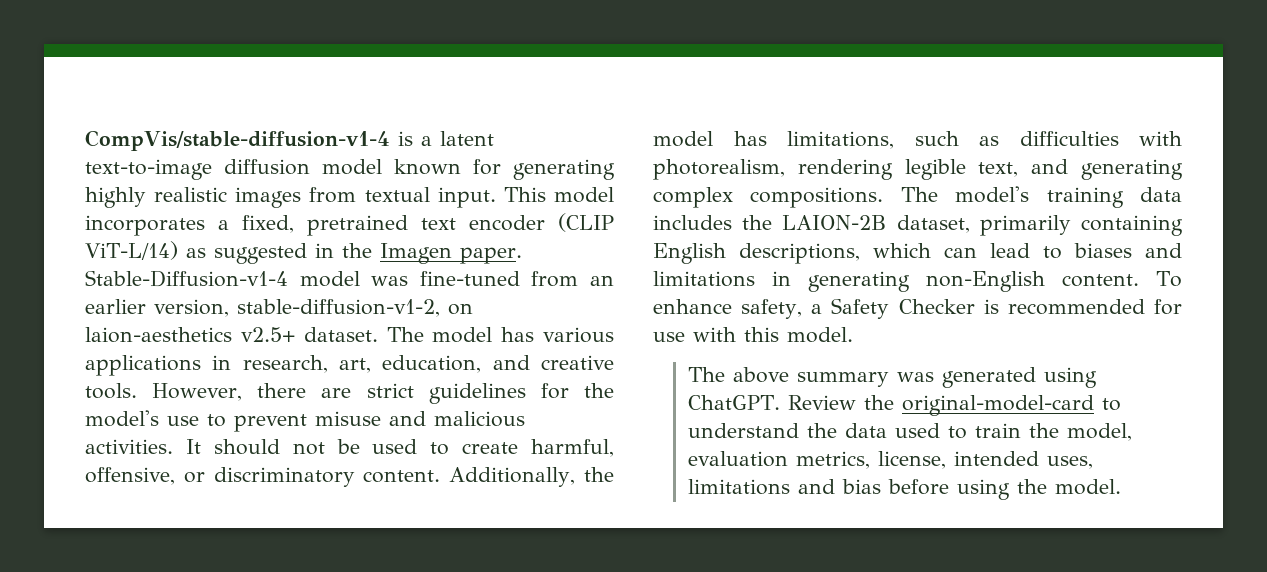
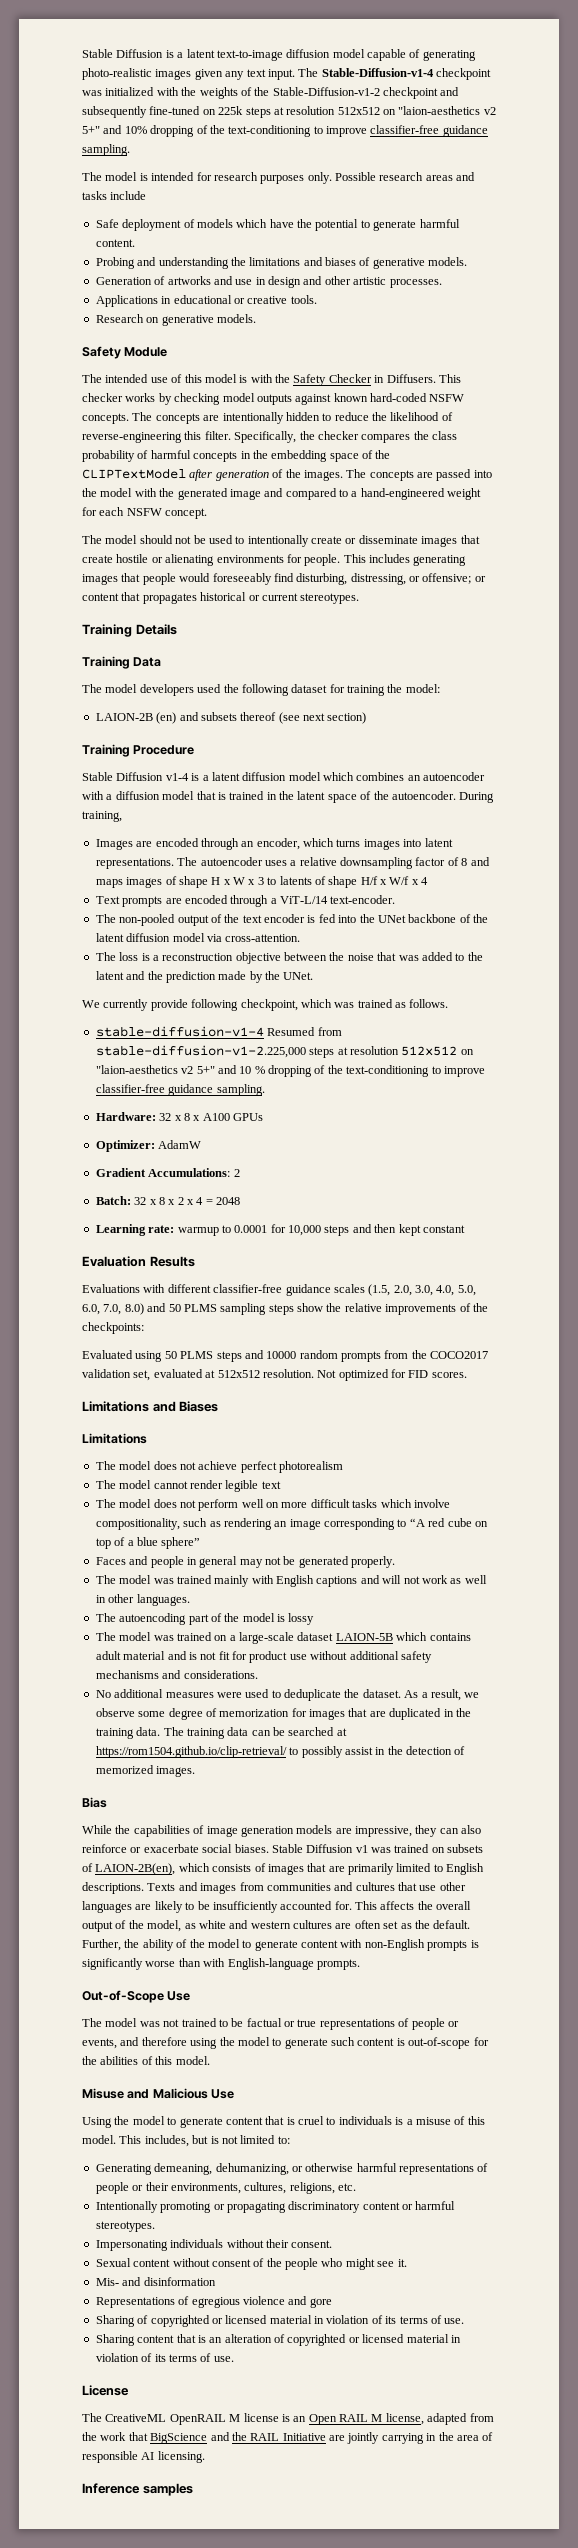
[85,130,390,151] CompVis/stable-diffusion-v1-4 -> [82,49,164,58] Stable Diffusion
[394,159,615,180] [85,187,615,208] [85,213,614,236] [85,241,522,264] [85,270,615,287] [85,299,473,317] [85,327,614,343] [85,355,614,376] [85,383,614,404] [85,410,525,432] [85,439,201,454] known for generating highly realistic images from textual input. This model incorporates a fixed, pretrained text encoder (CLIP ViT-L/14) as suggested in the Imagen paper. Stable-Diffusion-v1-4 model was fine-tuned from an earlier version, stable-diffusion-v1-2, on laion-aesthetics v2.5+ dataset. The model has various applications in research, art, education, and creative tools. However, there are strict guidelines for the model's use to prevent misuse and malicious activities. It -> [367,49,476,61] [82,68,491,80] [82,87,460,99] [82,106,496,118] [82,125,488,137] [82,144,130,156] [82,172,476,184] [82,191,147,200] [95,219,460,231] [95,239,135,247] [95,257,468,269] [95,276,442,288] [95,295,317,307] [95,314,256,326] [82,346,168,359] [82,374,461,386] [82,393,465,405] [82,412,453,424] [82,431,457,443] [82,450,391,462] [82,468,492,481] [82,488,482,500] [82,507,208,519] [82,535,138,544] capable of generating photo-realistic images given any text input. The Stable-Diffusion-v1-4 checkpoint was initialized with the weights of the Stable-Diffusion-v1-2 checkpoint and subsequently fine-tuned on 225k steps at resolution 512x512 on "laion-aesthetics v2 5+" and 10% dropping of the text-conditioning to improve classifier-free guidance sampling. // The model is intended for research purposes only. Possible research areas and tasks include // Safe deployment of models which have the potential to generate harmful content. // Probing and understanding the limitations and biases of generative models. // Generation of artworks and use in design and other artistic processes. // Applications in educational or creative tools. // Research on generative models. // Safety Module // The intended use of this model is with the Safety Checker in Diffusers. This checker works by checking model outputs against known hard-coded NSFW concepts. The concepts are intentionally hidden to reduce the likelihood of reverse-engineering this filter. Specifically, the checker compares the class probability of harmful concepts in the embedding space of the CLIPTextModel after generation of the images. The concepts are passed into the model with the generated image and compared to a hand-engineered weight for each NSFW concept. // The model
[462,439,614,457] [85,467,614,487] [653,131,1182,149] [653,159,1183,180] [653,186,1182,208] [653,215,1183,236] [653,243,1182,264] [653,271,1183,292] [653,298,1182,319] [653,327,853,343] [687,367,1097,388] [687,395,1121,416] [687,423,1132,441] [687,451,1093,469] [687,479,1121,500] create harmful, offensive, or discriminatory content. Additionally, the model has limitations, such as difficulties with photorealism, rendering legible text, and generating complex compositions. The model's training data includes the LAION-2B dataset, primarily containing English descriptions, which can lead to biases and limitations in generating non-English content. To enhance safety, a Safety Checker is recommended for use with this model. // The above summary was generated using ChatGPT. Review the original-model-card to understand the data used to train the model, evaluation metrics, license, intended uses, limitations and bias before using the model. -> [247,535,480,547] [82,554,467,566] [82,573,486,585] [82,592,360,604] [82,624,177,637] [82,656,162,669] [82,684,440,696] [95,712,367,724] [82,744,195,757] [82,772,486,781] [82,791,495,803] [82,811,122,822] [95,838,453,850] [95,857,490,869] [95,876,429,888] [95,895,396,907] [95,914,488,926] [95,933,301,942] [95,952,483,964] [95,971,314,983] [82,999,449,1011] [95,1026,342,1037] [95,1045,474,1058] [95,1065,485,1077] [95,1084,265,1096] [95,1112,263,1121] [95,1140,202,1152] [95,1168,240,1177] [95,1196,241,1205] [95,1224,465,1236] [82,1256,195,1267] [82,1284,476,1296] [82,1303,488,1315] [82,1322,144,1334] [82,1350,489,1362] [82,1369,467,1381] [82,1401,219,1412] [82,1433,147,1444] [95,1461,343,1473] [95,1480,281,1492] [95,1499,450,1511] [95,1518,488,1530] [95,1537,201,1549] [95,1556,396,1568] [95,1575,487,1587] [95,1594,190,1606] [95,1613,315,1625] [95,1632,471,1644] [95,1651,432,1663] [95,1670,258,1679] [95,1689,480,1701] [95,1708,471,1720] [95,1727,347,1739] [95,1746,466,1758] [95,1765,196,1777] [82,1797,107,1808] [82,1825,482,1837] [82,1844,484,1853] [82,1863,485,1875] [82,1882,466,1894] [82,1901,472,1913] [82,1920,471,1932] [82,1939,479,1951] [82,1958,360,1970] [82,1990,191,2003] [82,2018,459,2030] [82,2037,489,2049] [82,2056,210,2065] [82,2088,235,2099] [82,2116,485,2128] [82,2135,290,2147] [95,2163,489,2175] [95,2182,356,2194] [95,2201,456,2213] [95,2221,155,2232] [95,2239,333,2251] [95,2258,407,2270] [95,2277,216,2286] [95,2296,332,2308] [95,2315,465,2327] [95,2334,461,2346] [95,2353,234,2362] [82,2385,129,2396] [82,2413,494,2425] [82,2432,494,2444] [82,2451,205,2463] [82,2483,193,2496] intentionally create or disseminate images that create hostile or alienating environments for people. This includes generating images that people would foreseeably find disturbing, distressing, or offensive; or content that propagates historical or current stereotypes. // Training Details // Training Data // The model developers used the following dataset for training the model: // LAION-2B (en) and subsets thereof (see next section) // Training Procedure // Stable Diffusion v1-4 is a latent diffusion model which combines an autoencoder with a diffusion model that is trained in the latent space of the autoencoder. During training, // Images are encoded through an encoder, which turns images into latent representations. The autoencoder uses a relative downsampling factor of 8 and maps images of shape H x W x 3 to latents of shape H/f x W/f x 4 // Text prompts are encoded through a ViT-L/14 text-encoder. // The non-pooled output of the text encoder is fed into the UNet backbone of the latent diffusion model via cross-attention. // The loss is a reconstruction objective between the noise that was added to the latent and the prediction made by the UNet. // We currently provide following checkpoint, which was trained as follows. // stable-diffusion-v1-4 Resumed from stable-diffusion-v1-2.225,000 steps at resolution 512x512 on "laion-aesthetics v2 5+" and 10 % dropping of the text-conditioning to improve classifier-free guidance sampling. // Hardware: 32 x 8 x A100 GPUs // Optimizer: AdamW // Gradient Accumulations: 2 // Batch: 32 x 8 x 2 x 4 = 2048 // Learning rate: warmup to 0.0001 for 10,000 steps and then kept constant // Evaluation Results // Evaluations with different classifier-free guidance scales (1.5, 2.0, 3.0, 4.0, 5.0, 6.0, 7.0, 8.0) and 50 PLMS sampling steps show the relative improvements of the checkpoints: // Evaluated using 50 PLMS steps and 10000 random prompts from the COCO2017 validation set, evaluated at 512x512 resolution. Not optimized for FID scores. // Limitations and Biases // Limitations // The model does not achieve perfect photorealism // The model cannot render legible text // The model does not perform well on more difficult tasks which involve compositionality, such as rendering an image corresponding to “A red cube on top of a blue sphere” // Faces and people in general may not be generated properly. // The model was trained mainly with English captions and will not work as well in other languages. // The autoencoding part of the model is lossy // The model was trained on a large-scale dataset LAION-5B which contains adult material and is not fit for product use without additional safety mechanisms and considerations. // No additional measures were used to deduplicate the dataset. As a result, we observe some degree of memorization for images that are duplicated in the training data. The training data can be searched at https://rom1504.github.io/clip-retrieval/ to possibly assist in the detection of memorized images. // Bias // While the capabilities of image generation models are impressive, they can also reinforce or exacerbate social biases. Stable Diffusion v1 was trained on subsets of LAION-2B(en), which consists of images that are primarily limited to English descriptions. Texts and images from communities and cultures that use other languages are likely to be insufficiently accounted for. This affects the overall output of the model, as white and western cultures are often set as the default. Further, the ability of the model to generate content with non-English prompts is significantly worse than with English-language prompts. // Out-of-Scope Use // The model was not trained to be factual or true representations of people or events, and therefore using the model to generate such content is out-of-scope for the abilities of this model. // Misuse and Malicious Use // Using the model to generate content that is cruel to individuals is a misuse of this model. This includes, but is not limited to: // Generating demeaning, dehumanizing, or otherwise harmful representations of people or their environments, cultures, religions, etc. // Intentionally promoting or propagating discriminatory content or harmful stereotypes. // Impersonating individuals without their consent. // Sexual content without consent of the people who might see it. // Mis- and disinformation // Representations of egregious violence and gore // Sharing of copyrighted or licensed material in violation of its terms of use. // Sharing content that is an alteration of copyrighted or licensed material in violation of its terms of use. // License // The CreativeML OpenRAIL M license is an Open RAIL M license, adapted from the work that BigScience and the RAIL Initiative are jointly carrying in the area of responsible AI licensing. // Inference samples

